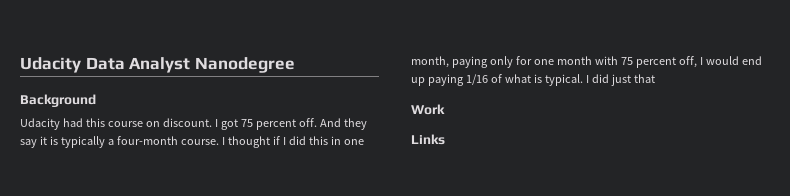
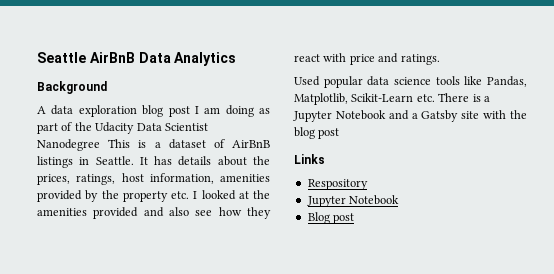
[20,57,295,73] [20,94,96,107] [20,118,367,130] [20,136,364,148] [411,56,762,68] [411,74,655,86] [411,104,445,115] [411,134,445,145] Udacity Data Analyst Nanodegree // Background // Udacity had this course on discount. I got 75 percent off. And they say it is typically a four-month course. I thought if I did this in one month, paying only for one month with 75 percent off, I would end up paying 1/16 of what is typical. I did just that // Work // Links -> [37,52,237,66] [37,81,107,94] [37,105,270,117] [37,122,208,134] [37,139,270,151] [37,156,270,168] [37,173,270,185] [37,190,270,202] [37,207,271,219] [294,53,440,65] [294,76,527,88] [294,93,490,105] [293,110,527,122] [294,127,340,139] [294,154,325,164] [307,179,368,190] [306,195,400,207] [307,212,355,224] Seattle AirBnB Data Analytics // Background // A data exploration blog post I am doing as part of the Udacity Data Scientist Nanodegree This is a dataset of AirBnB listings in Seattle. It has details about the prices, ratings, host information, amenities provided by the property etc. I looked at the amenities provided and also see how they react with price and ratings. // Used popular data science tools like Pandas, Matplotlib, Scikit-Learn etc. There is a Jupyter Notebook and a Gatsby site with the blog post // Links // Respository // Jupyter Notebook // Blog post

